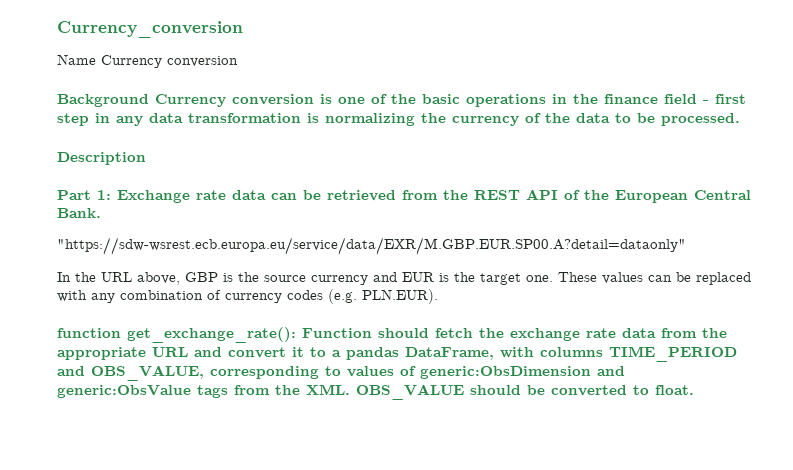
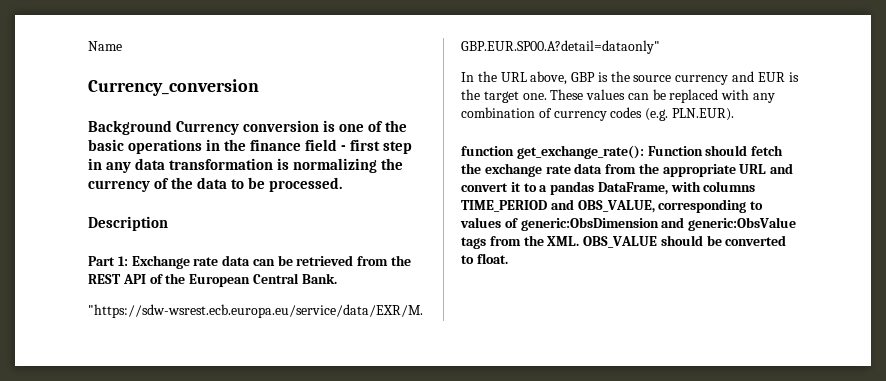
(57, 29) none -> [88,41,122,51] Name //
[57,54,238,68] // Name Currency conversion -> (259, 87) none

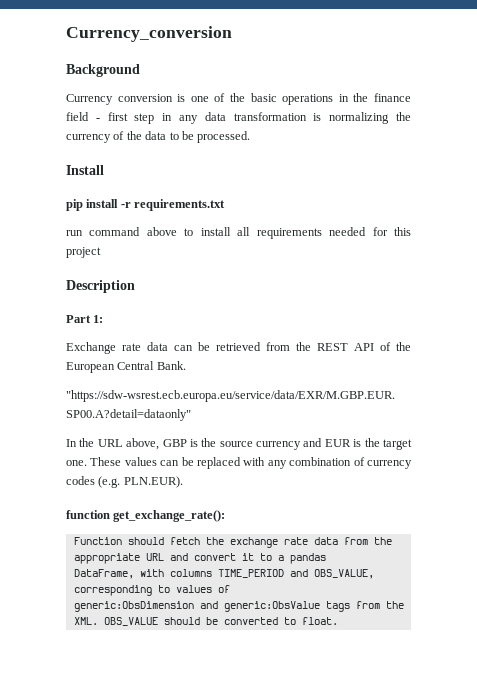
[88,41,122,51] Name // -> (66, 34) none
(172, 127) none -> (140, 70) //
(343, 184) none -> [66,165,104,175] [66,199,226,211] [66,227,412,239] [66,247,101,258] // Install // pip install -r requirements.txt // run command above to install all requirements needed for this project
(128, 261) none -> (104, 319) //
(644, 152) none -> (226, 516) //
(595, 188) none -> (326, 558) //
(518, 223) none -> (230, 589) //

